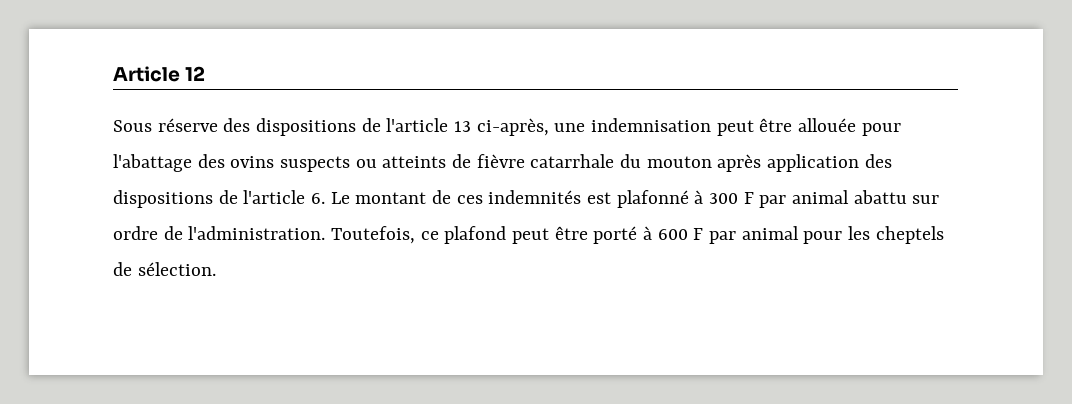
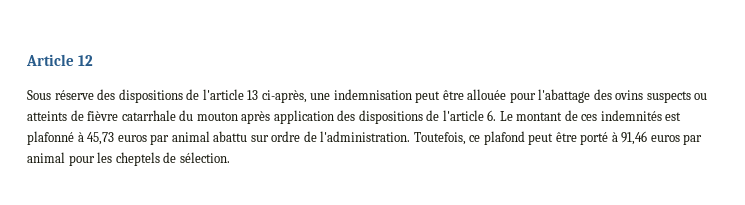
[709,192,754,204] 300 F -> [87,132,147,145] 45,73 euros
[657,228,704,240] 600 F -> [621,131,680,145] 91,46 euros

